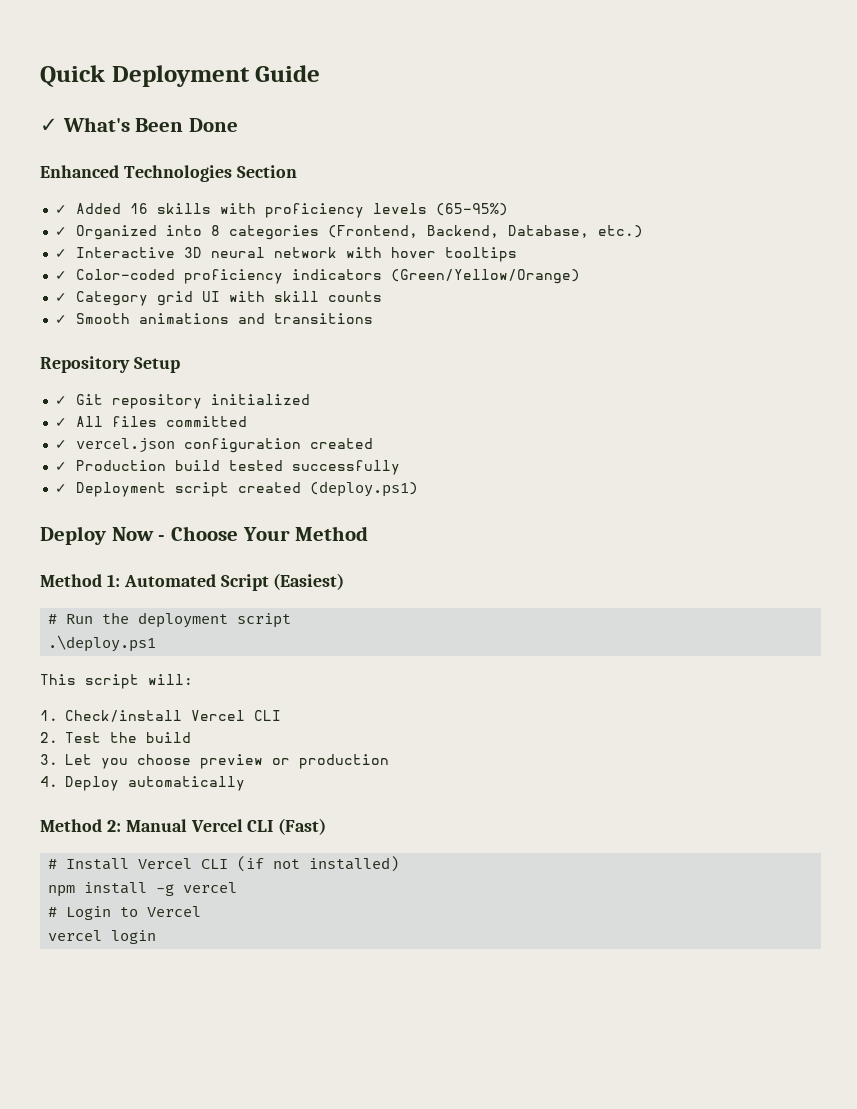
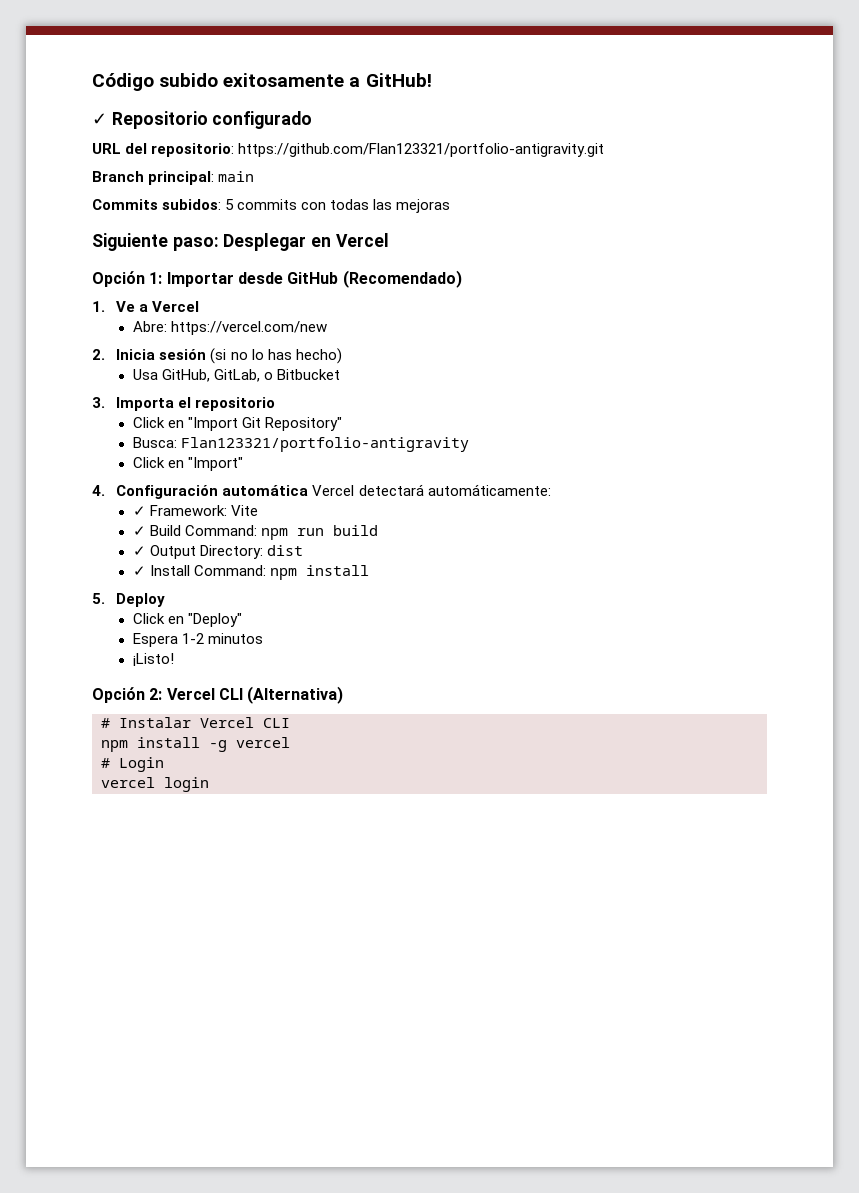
[40,65,321,87] [40,117,239,132] [40,165,297,182] [55,203,509,218] [55,225,644,240] [55,247,518,262] [55,269,581,284] [55,291,383,306] [55,313,374,324] [40,356,180,373] [55,394,311,409] [55,416,248,427] [55,438,374,453] [55,460,401,475] [55,481,419,497] [40,526,369,545] [40,573,345,591] [48,612,292,628] [48,635,157,652] [40,674,193,689] [40,710,281,722] [40,732,191,743] [40,754,389,769] [40,776,245,791] [40,818,327,835] [48,856,400,872] Quick Deployment Guide // ✓ What's Been Done // Enhanced Technologies Section // ✓ Added 16 skills with proficiency levels (65-95%) // ✓ Organized into 8 categories (Frontend, Backend, Database, etc.) // ✓ Interactive 3D neural network with hover tooltips // ✓ Color-coded proficiency indicators (Green/Yellow/Orange) // ✓ Category grid UI with skill counts // ✓ Smooth animations and transitions // Repository Setup // ✓ Git repository initialized // ✓ All files committed // ✓ vercel.json configuration created // ✓ Production build tested successfully // ✓ Deployment script created (deploy.ps1) // Deploy Now - Choose Your Method // Method 1: Automated Script (Easiest) // # Run the deployment script // .\deploy.ps1 // This script will: // 1. Check/install Vercel CLI // 2. Test the build // 3. Let you choose preview or production // 4. Deploy automatically // Method 2: Manual Vercel CLI (Fast) // # Install Vercel CLI (if not installed) -> [92,73,432,91] [92,111,313,129] [92,143,605,157] [92,171,255,185] [92,199,451,213] [92,233,389,251] [92,270,462,288] [92,301,200,312] [132,321,327,335] [92,348,342,364] [132,369,341,382] [92,397,276,411] [132,417,343,431] [132,437,469,452] [132,457,243,471] [92,484,551,499] [132,505,258,516] [132,525,379,540] [132,545,304,559] [132,565,370,580] [92,593,166,607] [132,613,242,627] [132,633,263,647] [132,653,174,666] [92,686,344,704] [101,717,290,728] Código subido exitosamente a GitHub! // ✓ Repositorio configurado // URL del repositorio: https://github.com/Flan123321/portfolio-antigravity.git // Branch principal: main // Commits subidos: 5 commits con todas las mejoras // Siguiente paso: Desplegar en Vercel // Opción 1: Importar desde GitHub (Recomendado) // 1. Ve a Vercel // Abre: https://vercel.com/new // 2. Inicia sesión (si no lo has hecho) // Usa GitHub, GitLab, o Bitbucket // 3. Importa el repositorio // Click en "Import Git Repository" // Busca: Flan123321/portfolio-antigravity // Click en "Import" // 4. Configuración automática Vercel detectará automáticamente: // ✓ Framework: Vite // ✓ Build Command: npm run build // ✓ Output Directory: dist // ✓ Install Command: npm install // 5. Deploy // Click en "Deploy" // Espera 1-2 minutos // ¡Listo! // Opción 2: Vercel CLI (Alternativa) // # Instalar Vercel CLI
[120,906,202,917] to Vercel -> (164, 764) none

